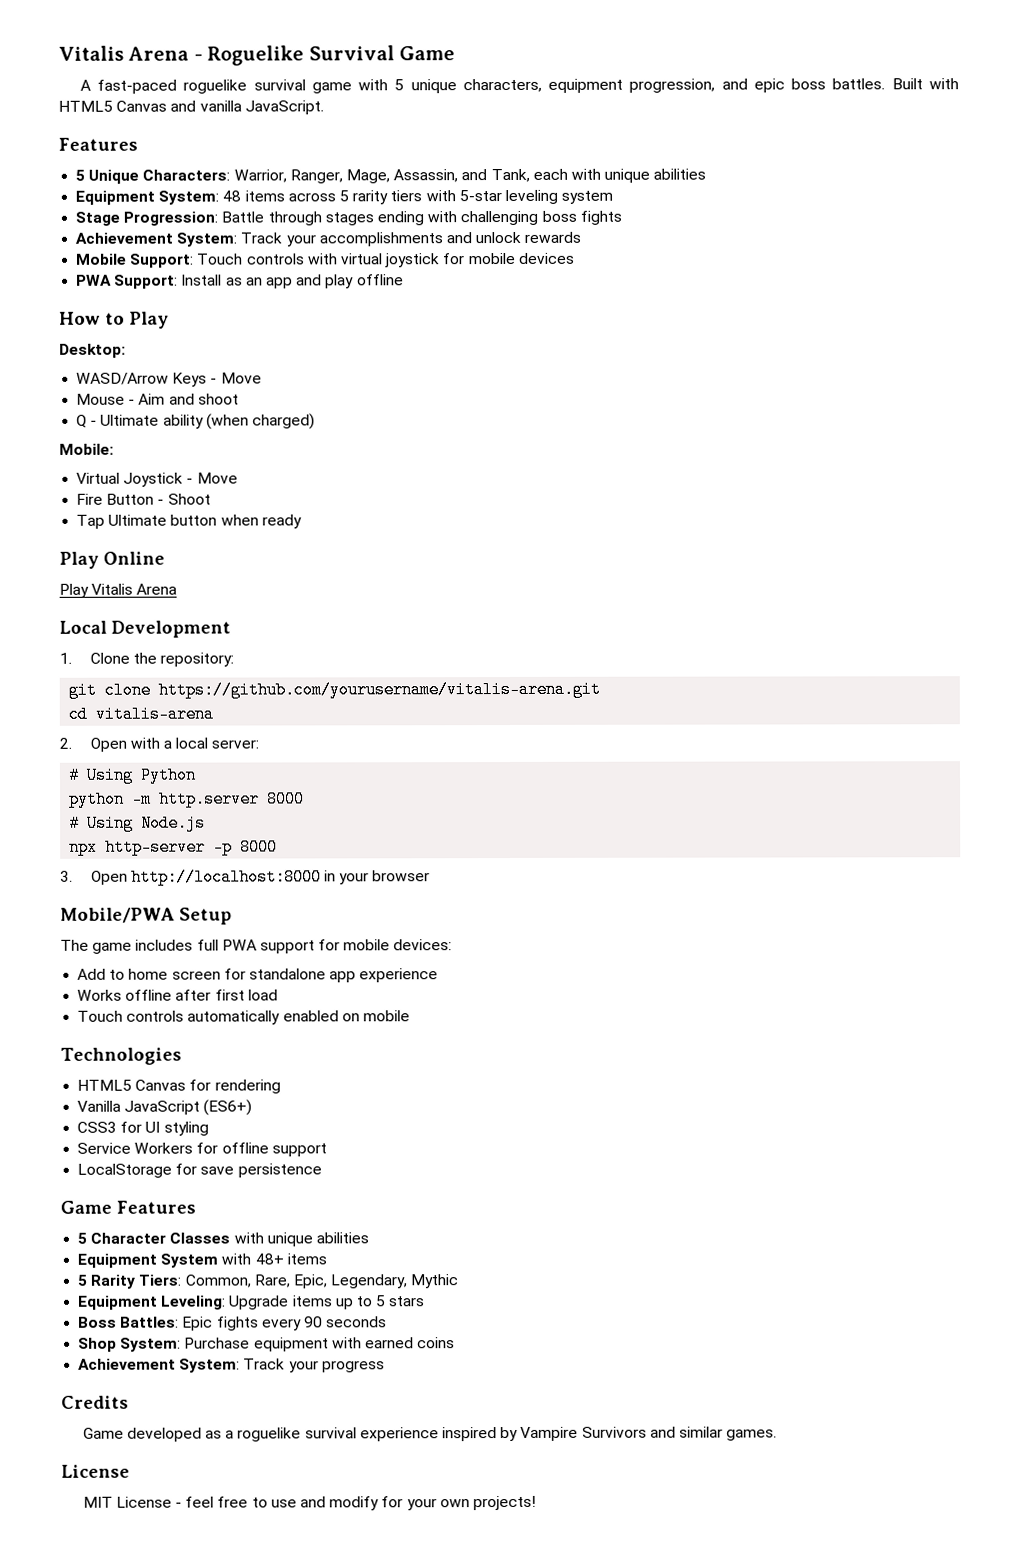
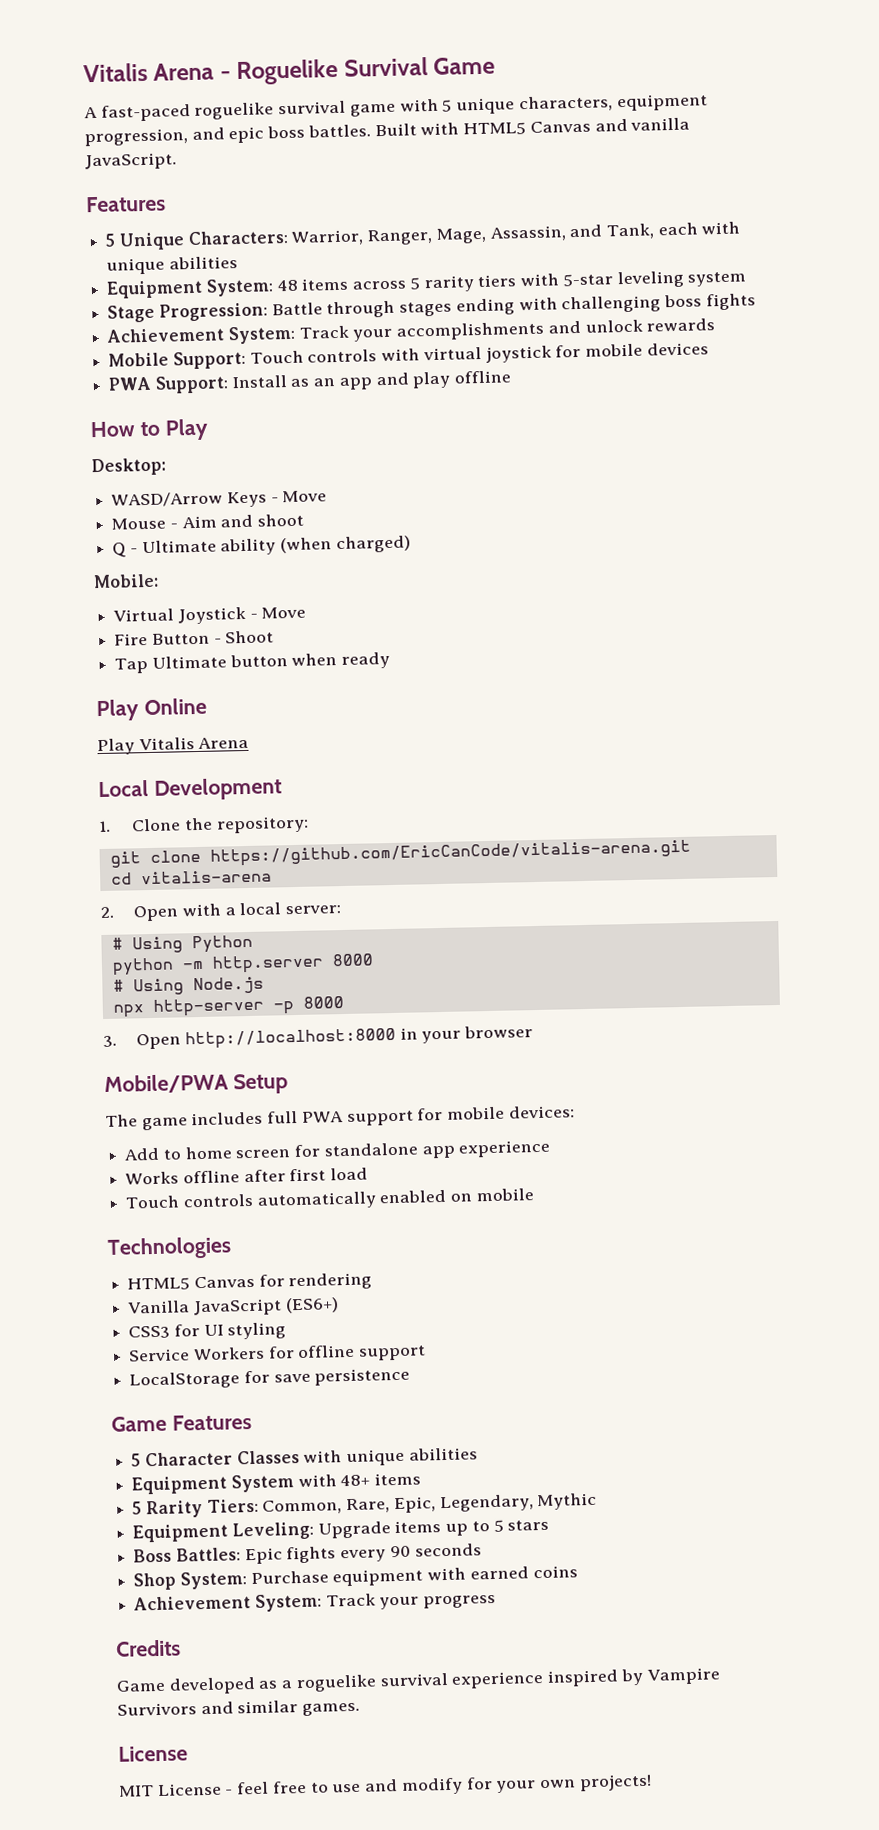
[158,680,602,699] https://github.com/yourusername/vitalis-arena.git -> [209,839,691,867] https://github.com/EricCanCode/vitalis-arena.git

